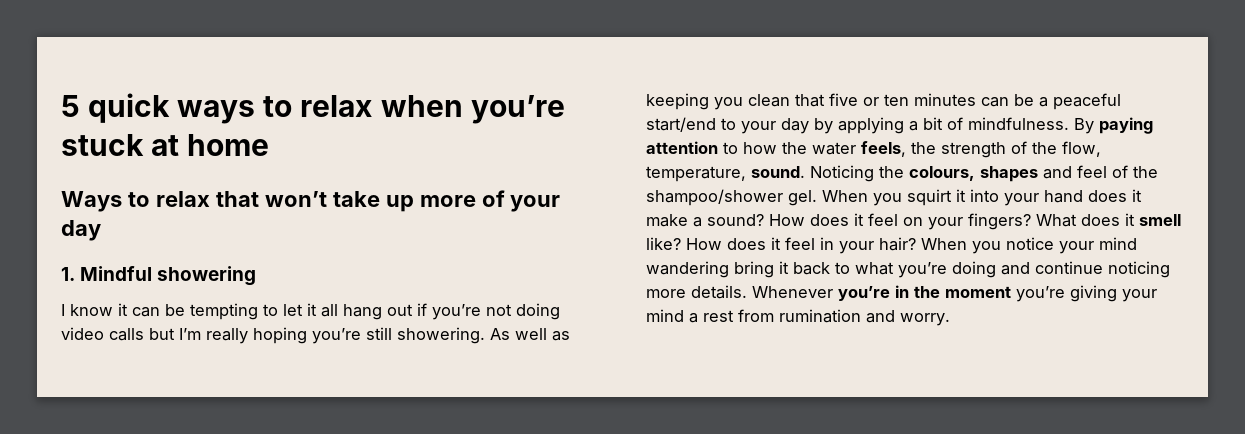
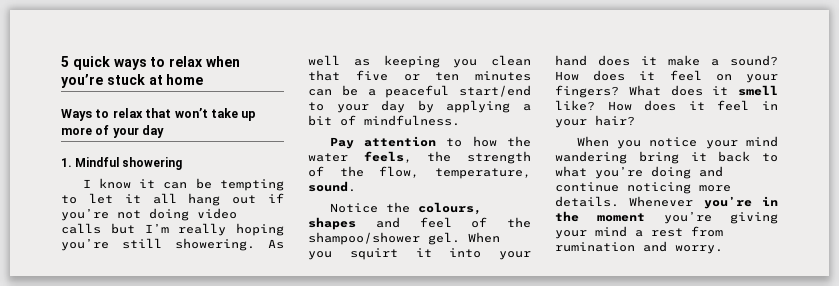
[1074,117,1153,134] By paying -> [329,137,354,149] // Pay
[810,165,874,182] Noticing -> [329,203,378,213] // Notice
(916, 244) none -> (635, 120) //

